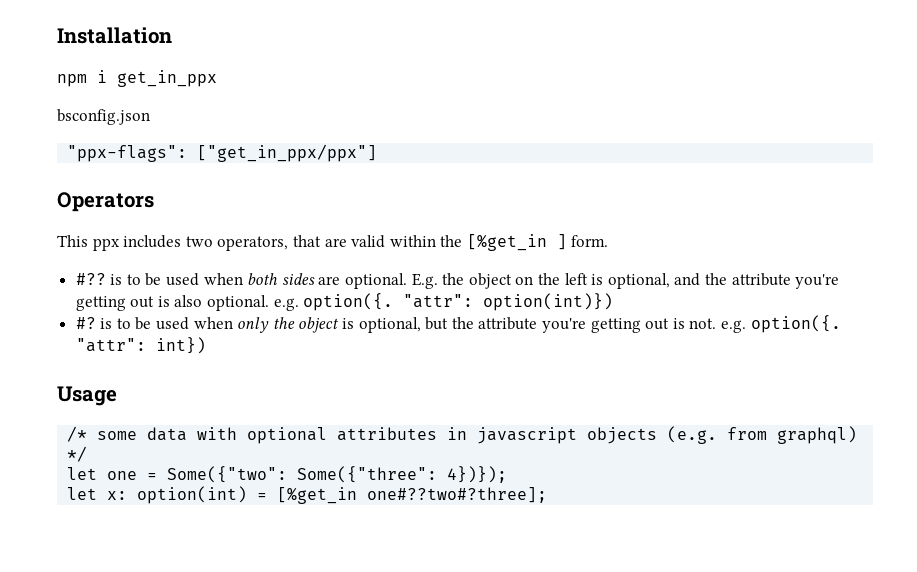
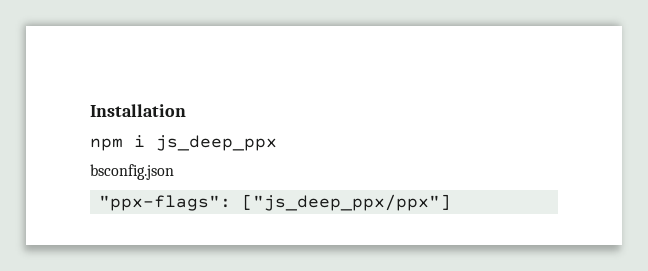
[117,70,217,87] get_in_ppx -> [156,135,277,151] js_deep_ppx
[197,144,378,162] [57,192,154,212] [57,234,609,251] [75,273,840,289] [75,293,614,311] [75,315,841,333] [75,337,206,354] [57,386,117,406] [67,426,858,444] [67,446,88,462] [67,466,508,483] [67,486,548,504] ["get_in_ppx/ppx"] // Operators // This ppx includes two operators, that are valid within the [%get_in ] form. // #?? is to be used when both sides are optional. E.g. the object on the left is optional, and the attribute you're getting out is also optional. e.g. option({. "attr": option(int)}) // #? is to be used when only the object is optional, but the attribute you're getting out is not. e.g. option({. "attr": int}) // Usage // /* some data with optional attributes in javascript objects (e.g. from graphql) */ // let one = Some({"two": Some({"three": 4})}); // let x: option(int) = [%get_in one#??two#?three]; -> [242,194,452,211] ["js_deep_ppx/ppx"]

